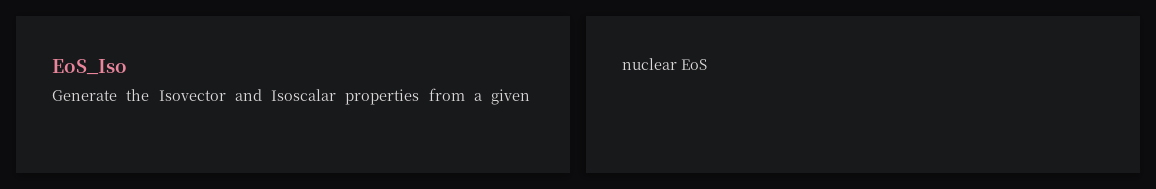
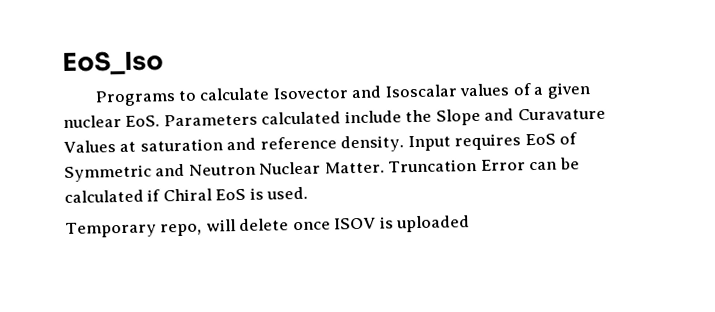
[52,89,150,101] Generate the -> [94,87,271,107] Programs to calculate
[345,88,465,105] properties from -> [459,83,531,97] values of
[681,59,707,70] EoS -> [125,107,606,127] [63,132,578,153] [64,157,580,182] [64,186,309,203] [65,215,471,238] EoS. Parameters calculated include the Slope and Curavature Values at saturation and reference density. Input requires EoS of Symmetric and Neutron Nuclear Matter. Truncation Error can be calculated if Chiral EoS is used. // Temporary repo, will delete once ISOV is uploaded

